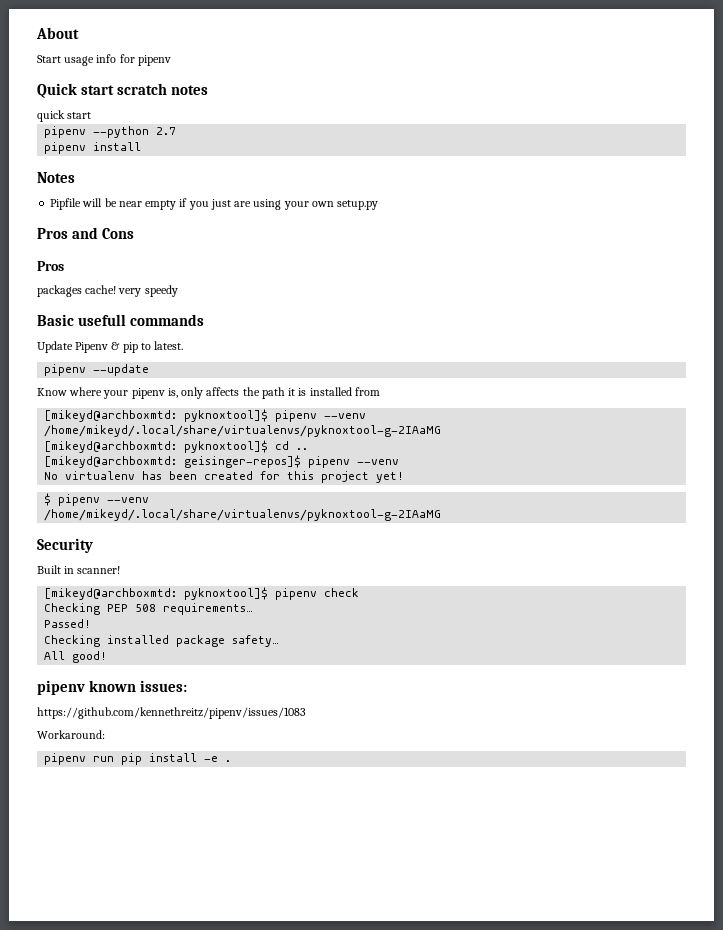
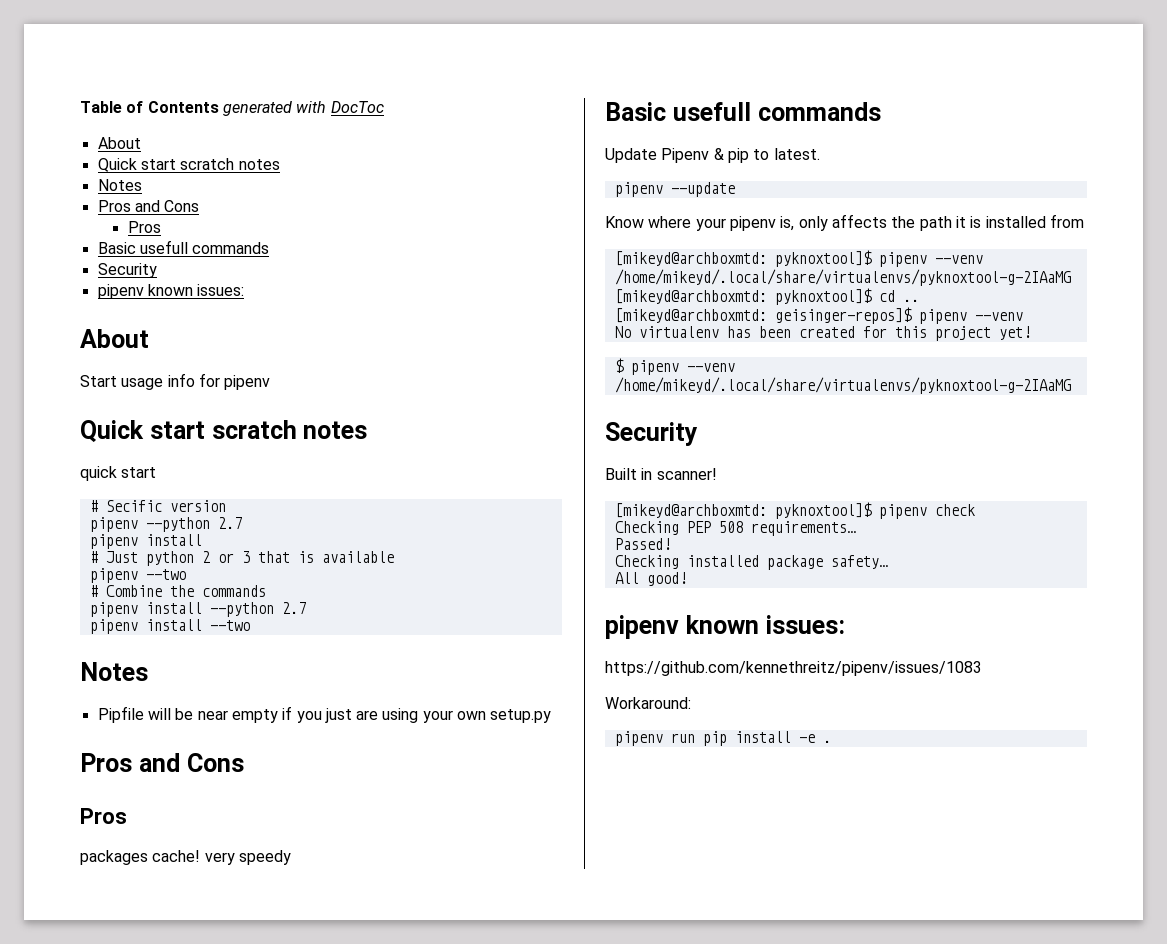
(36, 33) none -> [80,101,384,116] [97,137,141,149] [97,158,280,172] [97,179,142,191] [97,200,200,212] [127,221,161,233] [97,240,270,254] [97,263,157,278] [97,284,245,299] Table of Contents generated with DocToc // About // Quick start scratch notes // Notes // Pros and Cons // Pros // Basic usefull commands // Security // pipenv known issues: //
(92, 115) none -> [89,500,226,512] // # Secific version
(142, 146) none -> [89,551,394,566] [89,568,186,583] [89,585,266,597] [89,602,306,617] [89,619,250,634] // # Just python 2 or 3 that is available // pipenv --two // # Combine the commands // pipenv install --python 2.7 // pipenv install --two

